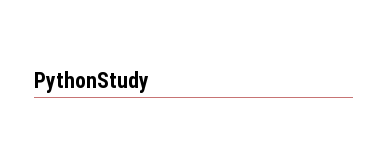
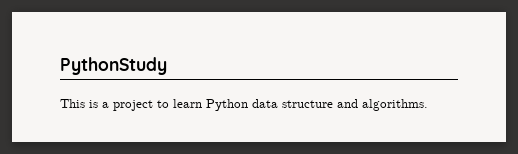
(149, 82) none -> [60,99,428,111] // This is a project to learn Python data structure and algorithms.

